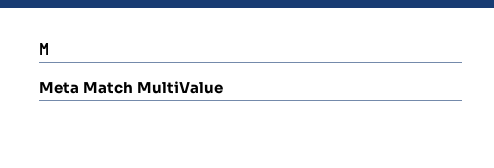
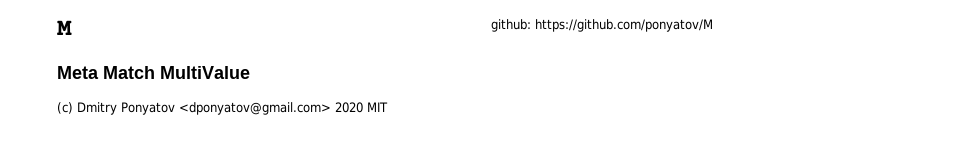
(224, 87) none -> [57,102,388,115] [491,19,713,32] // (c) Dmitry Ponyatov <dponyatov@gmail.com> 2020 MIT // github: https://github.com/ponyatov/M

